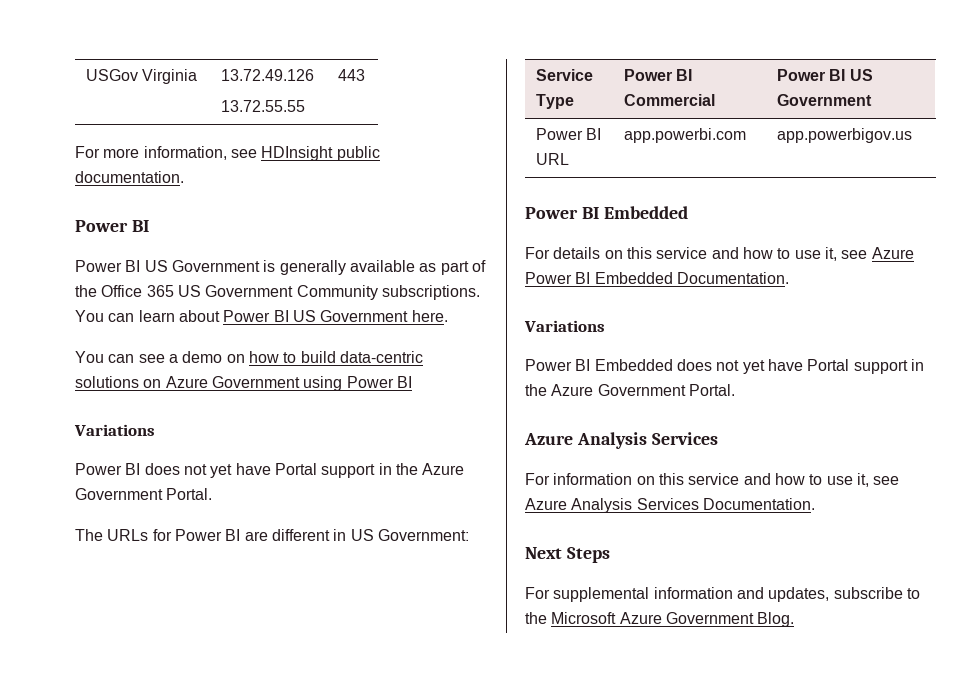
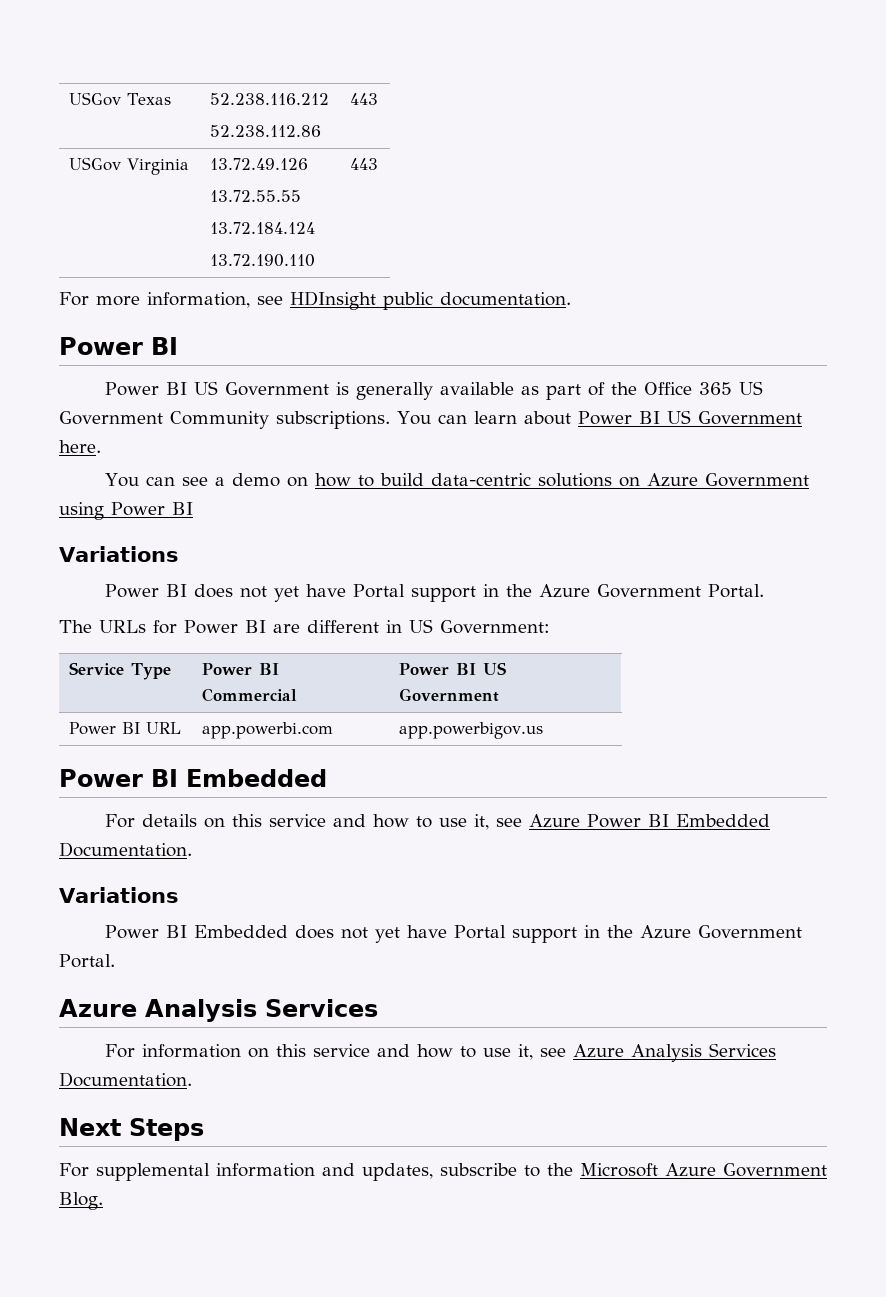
[86,69,139,81] USGov -> [69,92,172,106] [210,93,330,105] [210,125,322,137] [350,93,379,105] [69,157,122,171] USGov Texas | 52.238.116.212 // 52.238.112.86 | 443 // USGov
(306, 106) none -> [210,222,316,234] [210,254,316,267] // 13.72.184.124 // 13.72.190.110

